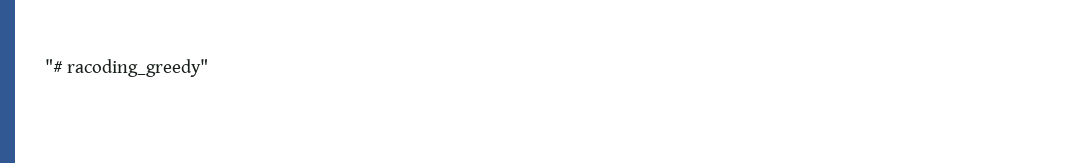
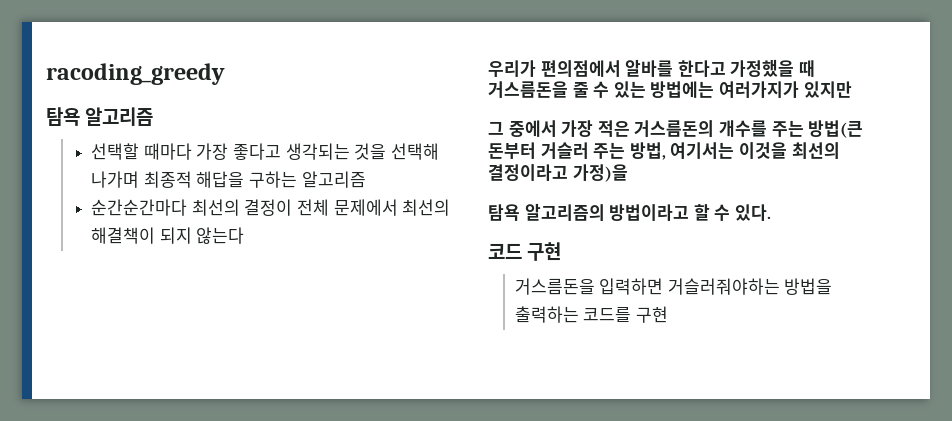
[45,59,208,77] "# racoding_greedy" -> [46,63,225,85] [46,107,154,126] [91,143,439,160] [91,171,366,188] [91,199,451,216] [91,227,245,244] [488,59,815,77] [488,81,852,98] [488,120,864,138] [488,142,840,160] [488,164,628,182] [488,203,771,221] [488,242,562,261] [514,278,833,295] [514,306,668,323] racoding_greedy // 탐욕 알고리즘 // 선택할 때마다 가장 좋다고 생각되는 것을 선택해 나가며 최종적 해답을 구하는 알고리즘 // 순간순간마다 최선의 결정이 전체 문제에서 최선의 해결책이 되지 않는다 // 우리가 편의점에서 알바를 한다고 가정했을 때 거스름돈을 줄 수 있는 방법에는 여러가지가 있지만 // 그 중에서 가장 적은 거스름돈의 개수를 주는 방법(큰 돈부터 거슬러 주는 방법, 여기서는 이것을 최선의 결정이라고 가정)을 // 탐욕 알고리즘의 방법이라고 할 수 있다. // 코드 구현 // 거스름돈을 입력하면 거슬러줘야하는 방법을 출력하는 코드를 구현

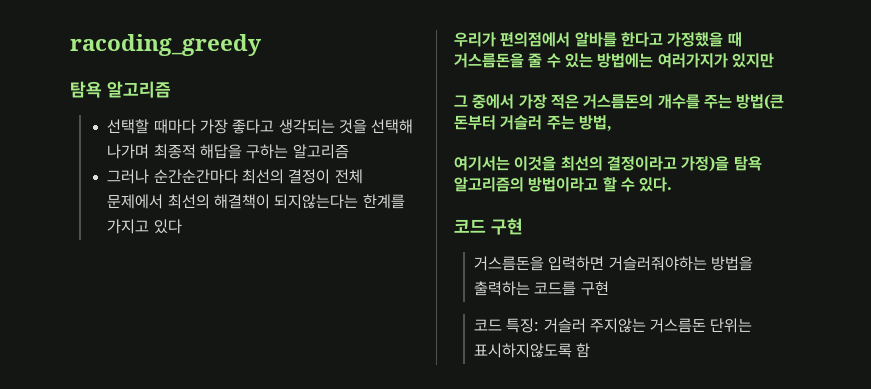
(366, 179) none -> [107,169,150,184] 그러나
[159,227,245,244] 되지 않는다 -> [274,194,405,209] [107,219,182,234] 되지않는다는 한계를 가지고 있다
(666, 151) none -> (612, 123) //
(628, 173) // -> (730, 164) none
(668, 314) none -> [473,318,753,333] [473,343,591,358] // 코드 특징: 거슬러 주지않는 거스름돈 단위는 표시하지않도록 함

